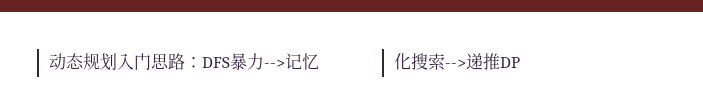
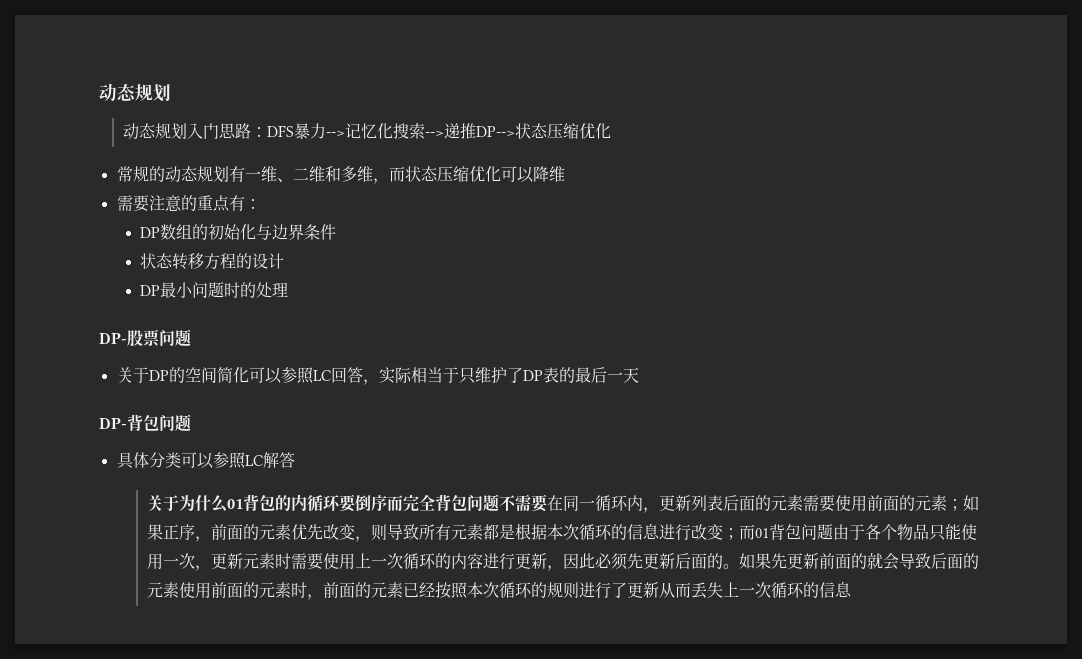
[48,53,117,71] 动态规划 -> [99,83,171,102] [122,123,187,140] 动态规划 // 动态规划
[499,57,520,68] DP -> [475,123,611,139] [116,166,565,184] [116,195,261,212] [140,224,337,240] [140,253,285,270] [140,282,289,298] [99,329,191,347] [116,367,639,385] [99,414,191,431] [116,452,295,469] [146,494,979,513] [146,523,977,542] [146,553,979,571] [146,582,852,600] DP-->状态压缩优化 // 常规的动态规划有一维、二维和多维，而状态压缩优化可以降维 // 需要注意的重点有： // DP数组的初始化与边界条件 // 状态转移方程的设计 // DP最小问题时的处理 // DP-股票问题 // 关于DP的空间简化可以参照LC回答，实际相当于只维护了DP表的最后一天 // DP-背包问题 // 具体分类可以参照LC解答 // 关于为什么01背包的内循环要倒序而完全背包问题不需要在同一循环内，更新列表后面的元素需要使用前面的元素；如果正序，前面的元素优先改变，则导致所有元素都是根据本次循环的信息进行改变；而01背包问题由于各个物品只能使用一次，更新元素时需要使用上一次循环的内容进行更新，因此必须先更新后面的。如果先更新前面的就会导致后面的元素使用前面的元素时，前面的元素已经按照本次循环的规则进行了更新从而丢失上一次循环的信息

